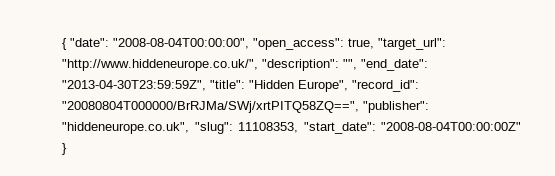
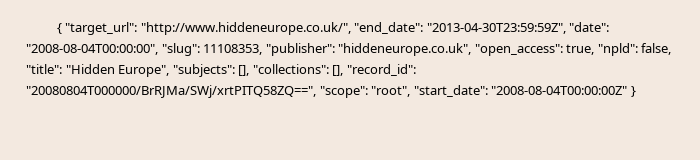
[70,38,446,50] [62,59,428,71] [62,80,419,92] [62,101,429,113] [62,122,298,134] "date": "2008-08-04T00:00:00", "open_access": true, "target_url": "http://www.hiddeneurope.co.uk/", "description": "", "end_date": "2013-04-30T23:59:59Z", "title": "Hidden Europe", "record_id": "20080804T000000/BrRJMa/SWj/xrtPITQ58ZQ==", "publisher": "hiddeneurope.co.uk", "slug": 11108353, -> [65,22,610,35] [26,43,672,56] [26,64,416,77] [26,85,411,98] "target_url": "http://www.hiddeneurope.co.uk/", "end_date": "2013-04-30T23:59:59Z", "date": "2008-08-04T00:00:00", "slug": 11108353, "publisher": "hiddeneurope.co.uk", "open_access": true, "npld": false, "title": "Hidden Europe", "subjects": [], "collections": [], "record_id": "20080804T000000/BrRJMa/SWj/xrtPITQ58ZQ==", "scope": "root",

